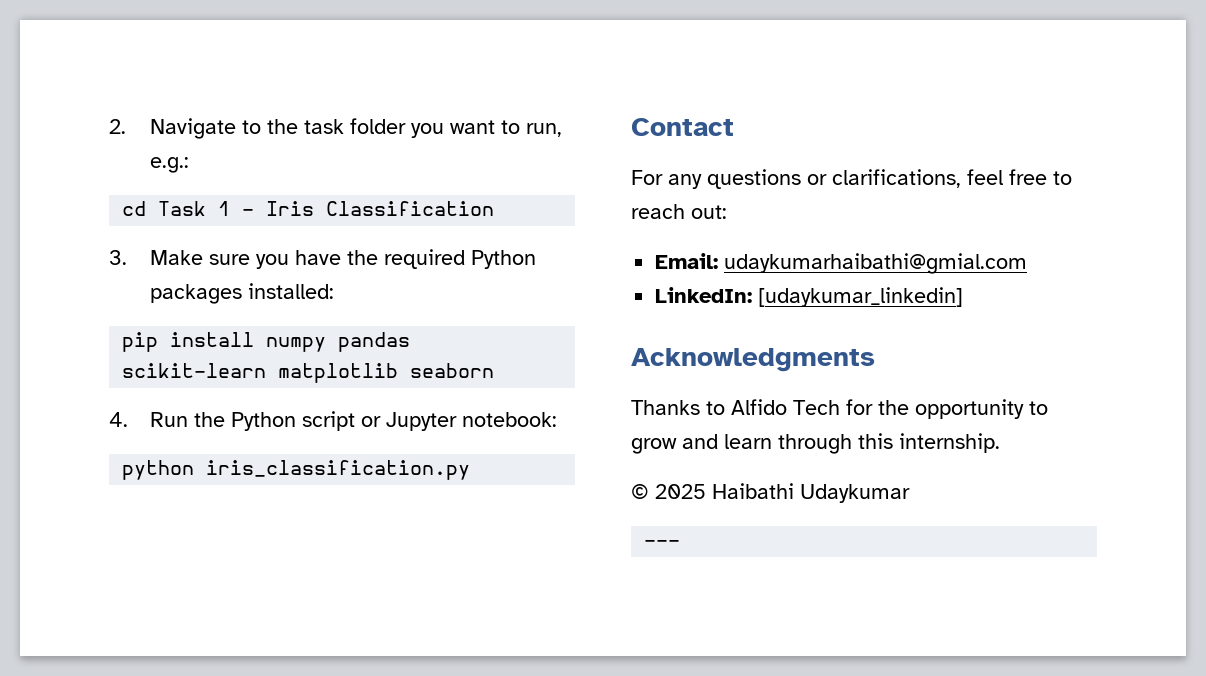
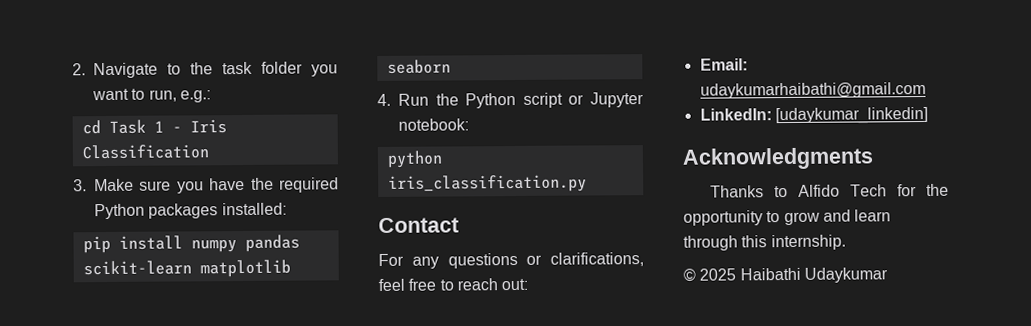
[724,253,1028,274] udaykumarhaibathi@gmial.com -> [699,81,926,99] udaykumarhaibathi@gmail.com
[644,540,681,547] // --- -> (888, 275) none

